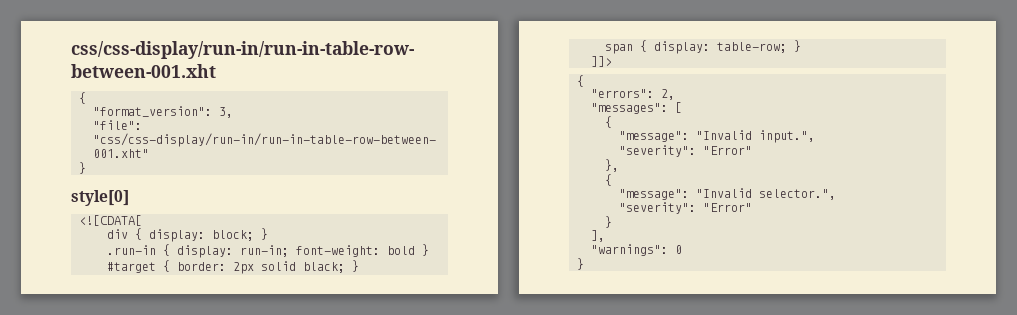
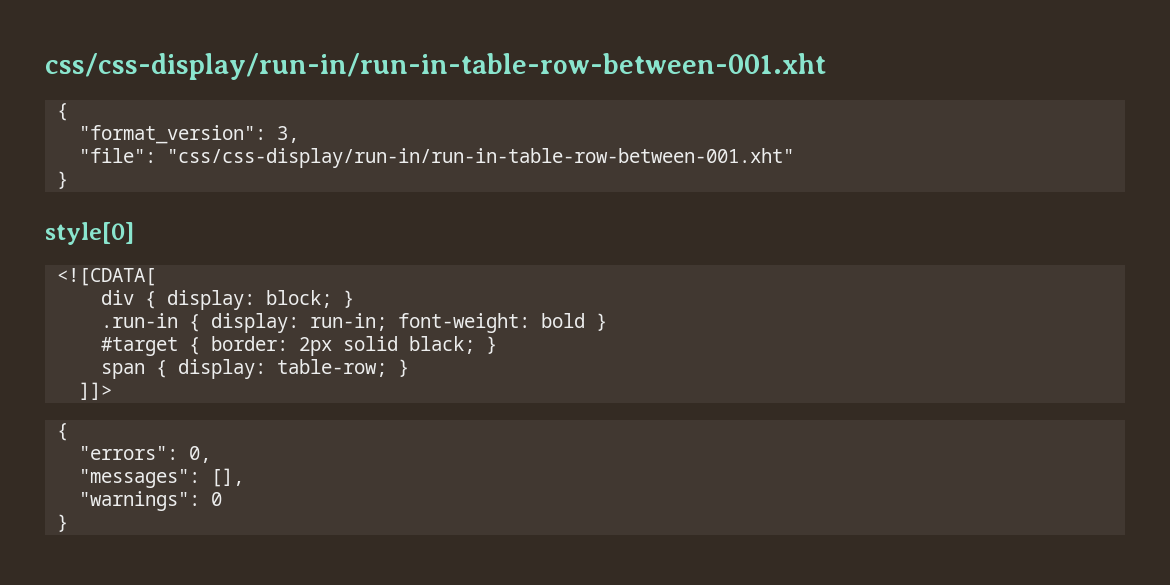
[660,89,675,100] 2, -> [188,446,211,463] 0,
[674,102,682,113] [604,116,612,128] [618,130,815,143] [618,145,752,157] [604,159,619,172] [604,174,612,186] [618,188,836,200] [618,202,752,214] [604,216,612,228] [590,230,605,242] [ // { // "message": "Invalid input.", // "severity": "Error" // }, // { // "message": "Invalid selector.", // "severity": "Error" // } // ], -> [210,468,244,487] [],

